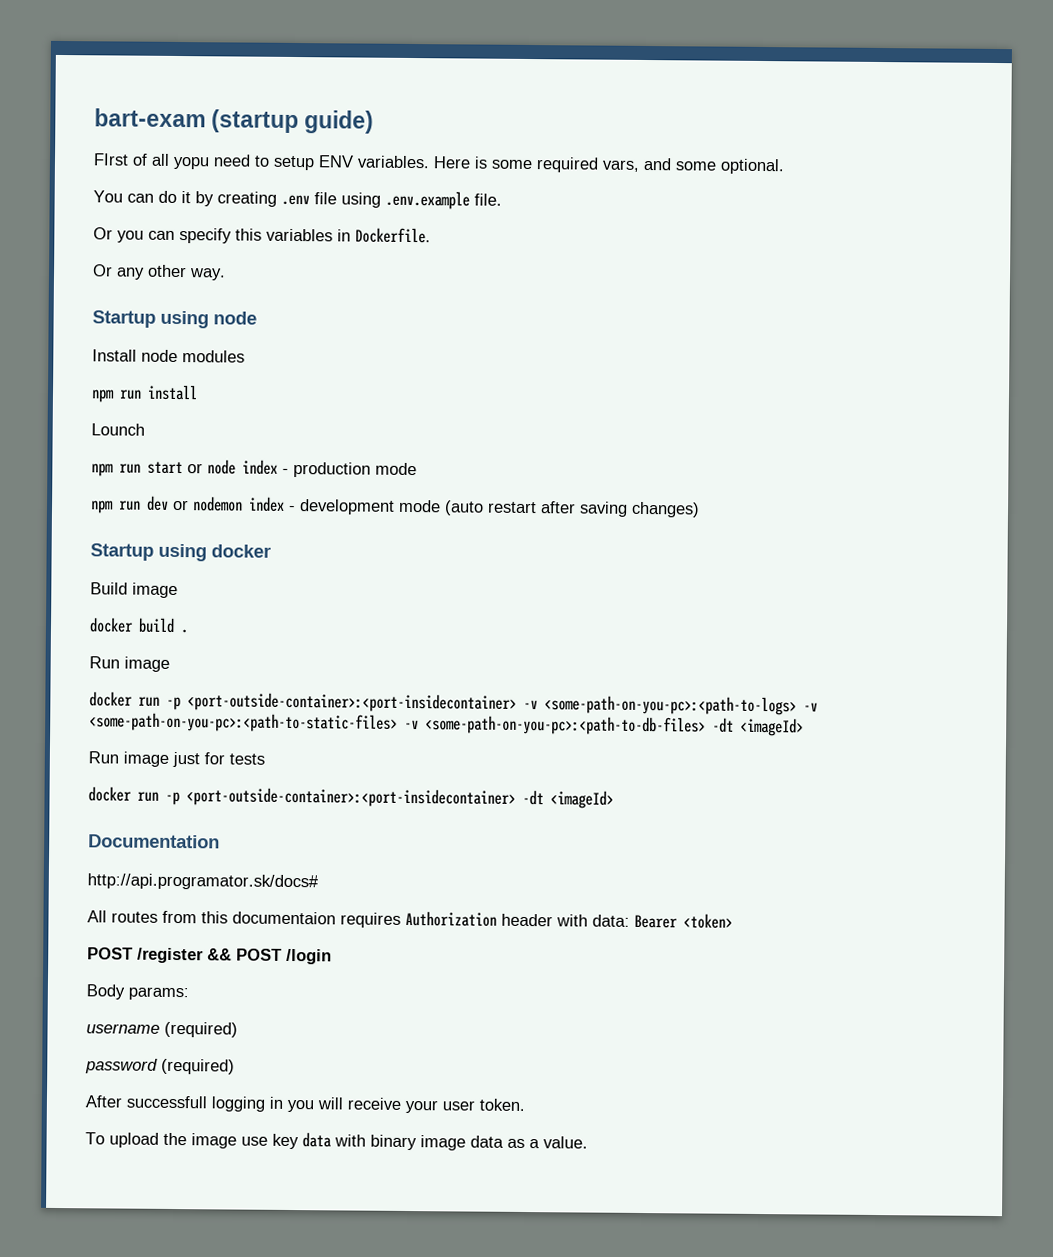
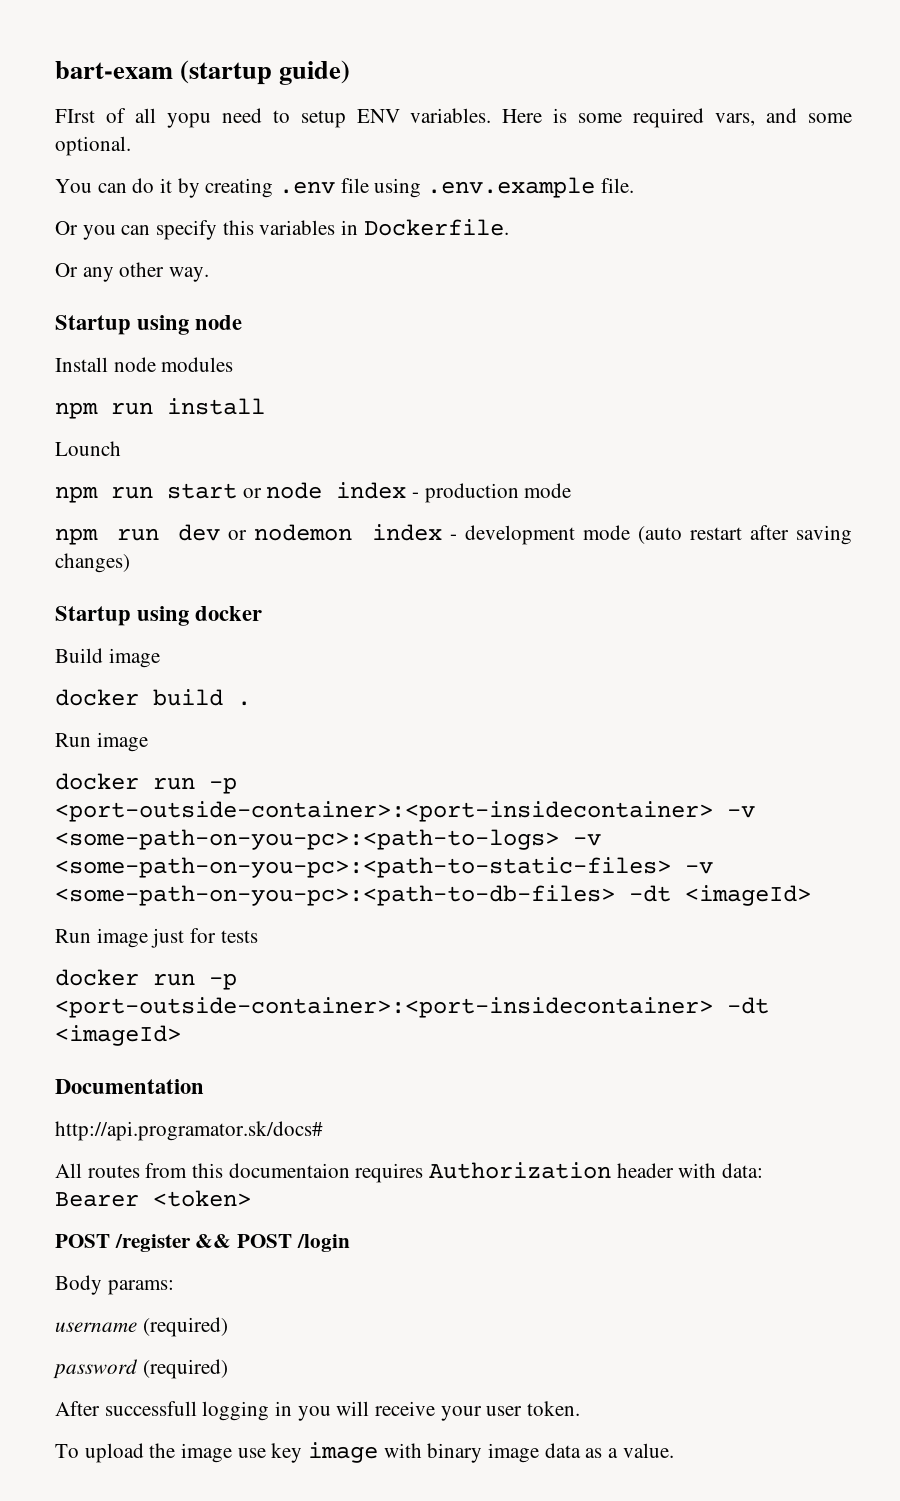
[302,1132,332,1148] data -> [308,1442,379,1463] image

